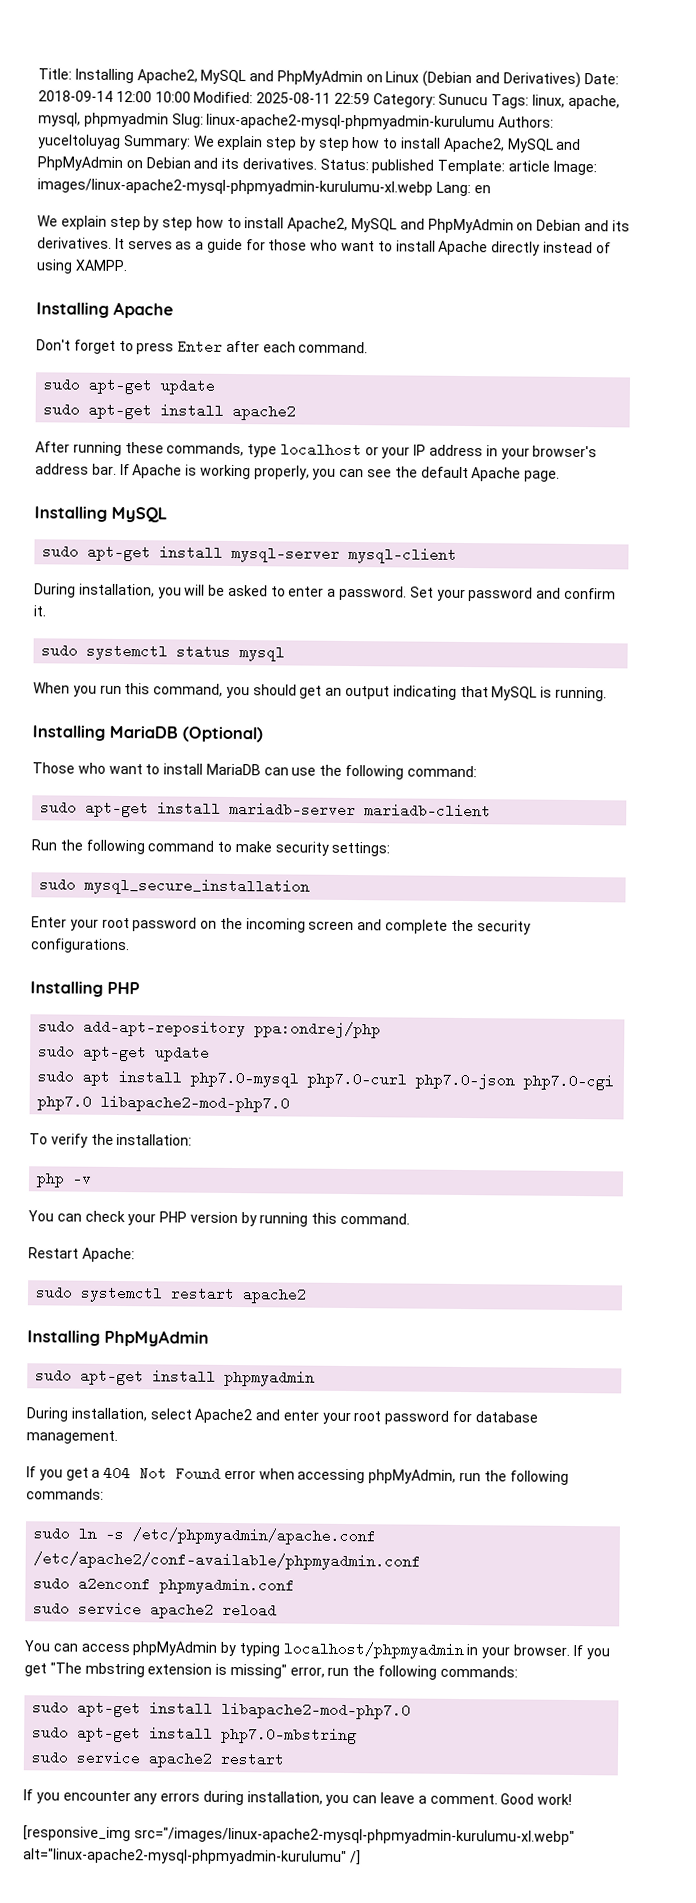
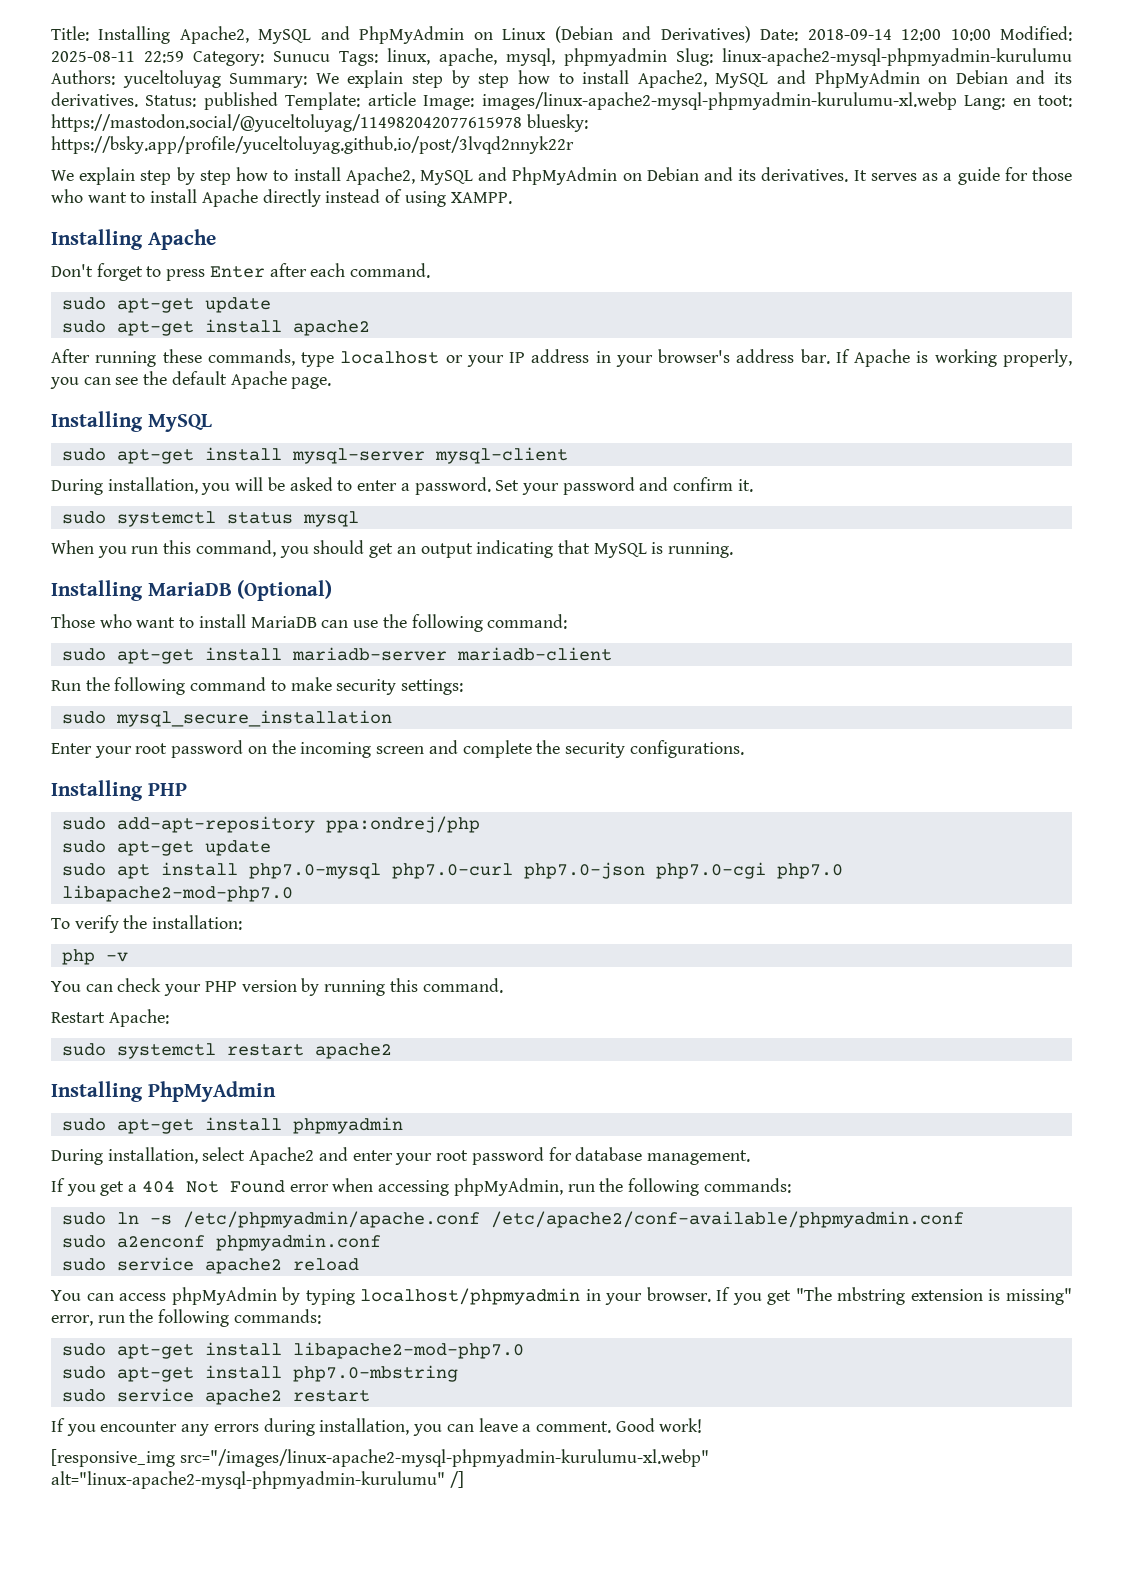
(491, 189) none -> [1038,95,1072,107] [51,114,588,132] [51,136,574,154] toot: https://mastodon.social/@yuceltoluyag/114982042077615978 bluesky: https://bsky.app/profile/yuceltoluyag.github.io/post/3lvqd2nnyk22r

